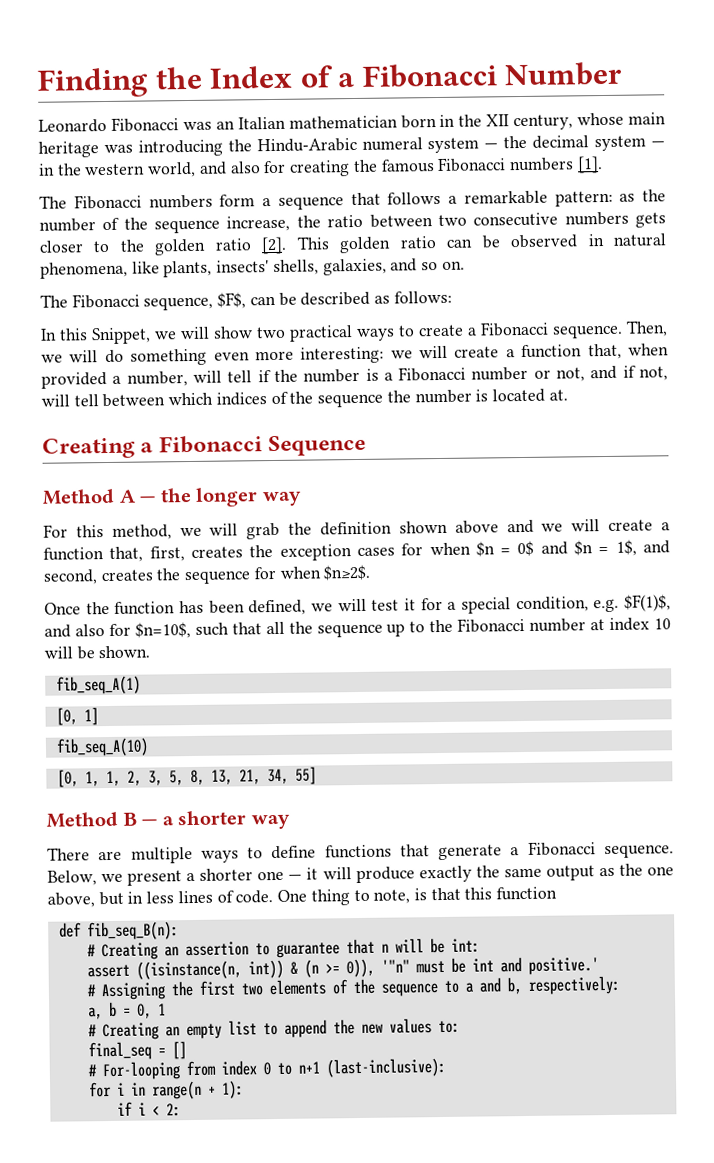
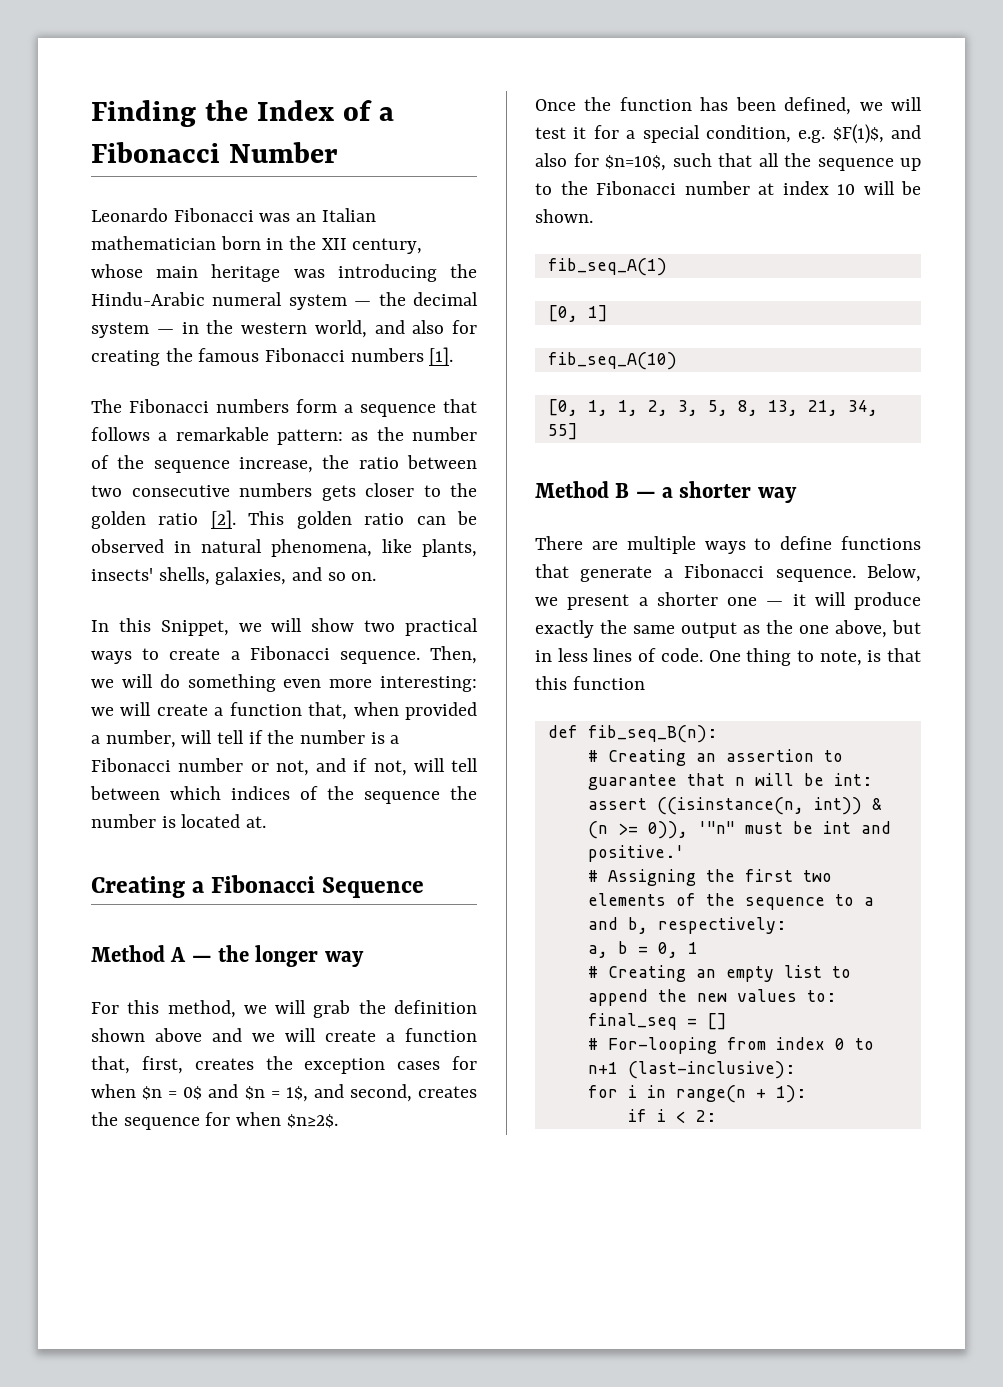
[40,290,452,311] // The Fibonacci sequence, $F$, can be described as follows: -> (377, 576) none

